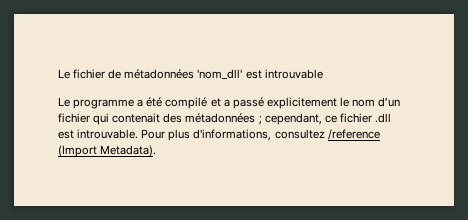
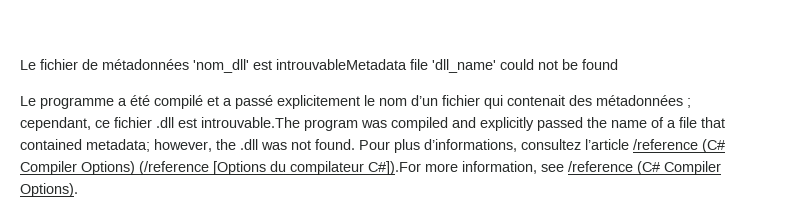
[264,69,323,79] introuvable -> [276,59,618,73] introuvableMetadata file 'dll_name' could not be found
[77,129,380,141] [58,145,157,157] introuvable. Pour plus d'informations, consultez /reference (Import Metadata). -> [201,117,725,131] [20,139,725,153] [20,161,721,175] [20,183,78,197] introuvable.The program was compiled and explicitly passed the name of a file that contained metadata; however, the .dll was not found. Pour plus d’informations, consultez l’article /reference (C# Compiler Options) (/reference [Options du compilateur C#]).For more information, see /reference (C# Compiler Options).

